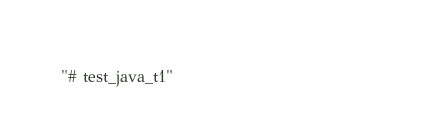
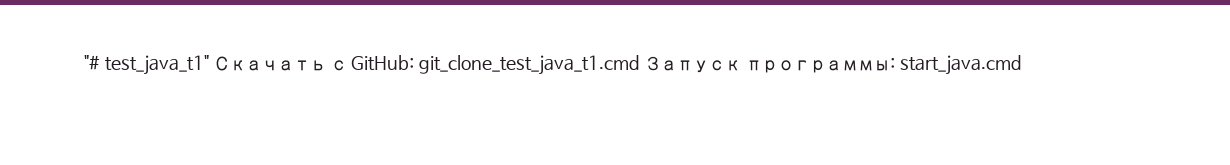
(173, 78) none -> [213,55,1022,75] Скачать с GitHub: git_clone_test_java_t1.cmd Запуск программы: start_java.cmd

